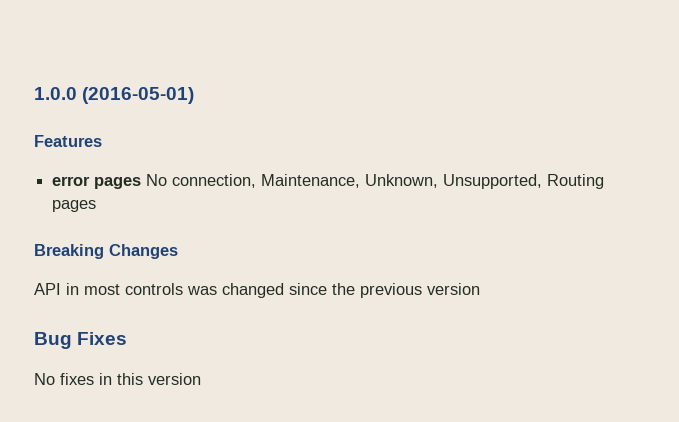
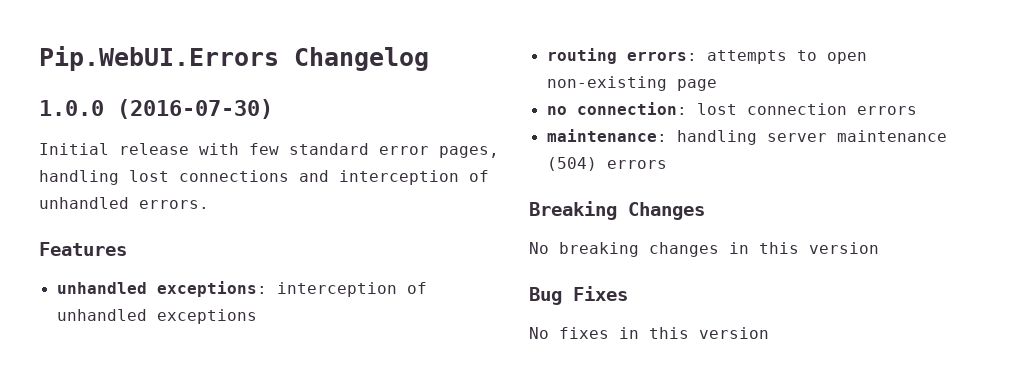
[34,87,195,104] [34,135,102,147] [52,174,605,189] [52,200,97,212] [34,244,178,259] [34,283,422,298] 1.0.0 (2016-05-01) // Features // error pages No connection, Maintenance, Unknown, Unsupported, Routing pages // Breaking Changes // API in most controls was changed since the previous -> [39,46,429,71] [39,99,273,119] [39,143,499,158] [39,170,489,185] [39,197,209,209] [39,242,127,256] [56,281,427,297] [56,309,257,324] [546,48,867,64] [546,76,717,91] [546,102,917,115] [546,129,947,145] [546,157,667,171] [529,201,705,220] [529,242,799,257] Pip.WebUI.Errors Changelog // 1.0.0 (2016-07-30) // Initial release with few standard error pages, handling lost connections and interception of unhandled errors. // Features // unhandled exceptions: interception of unhandled exceptions // routing errors: attempts to open non-existing page // no connection: lost connection errors // maintenance: handling server maintenance (504) errors // Breaking Changes // No breaking changes in this

